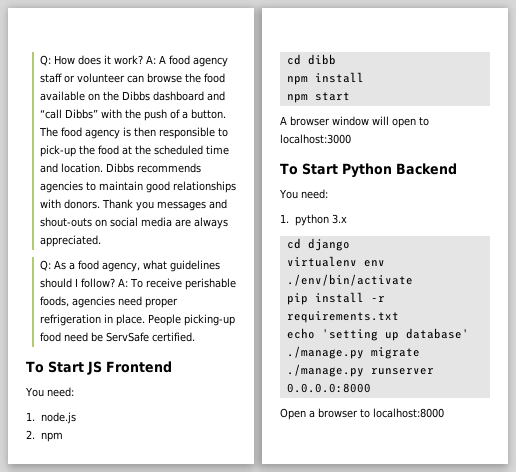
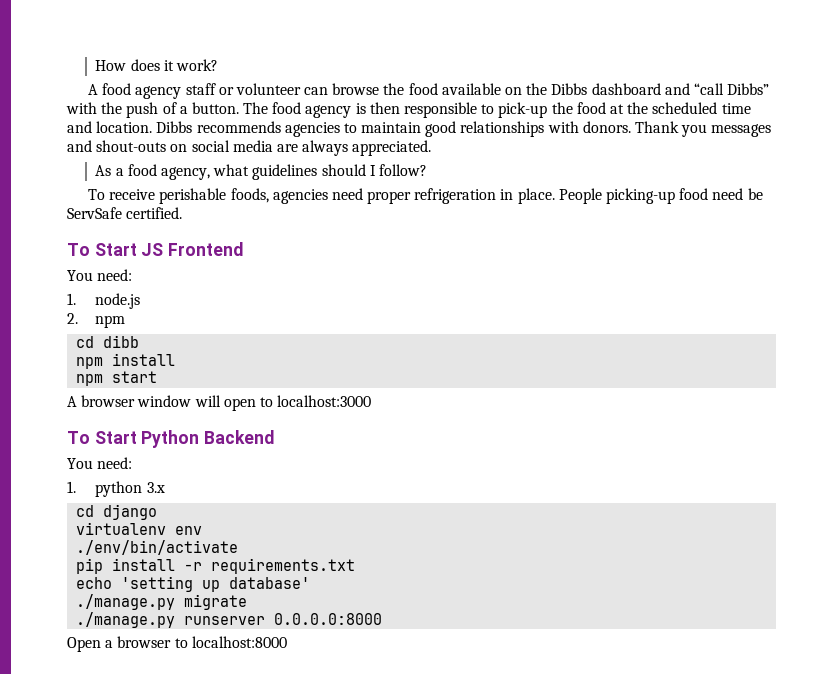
[39,55,51,66] Q: -> (95, 65) none
[145,55,156,64] A: -> (218, 65) //
[39,260,51,271] Q: -> (432, 148) none
[117,278,128,287] A: -> (427, 170) //

